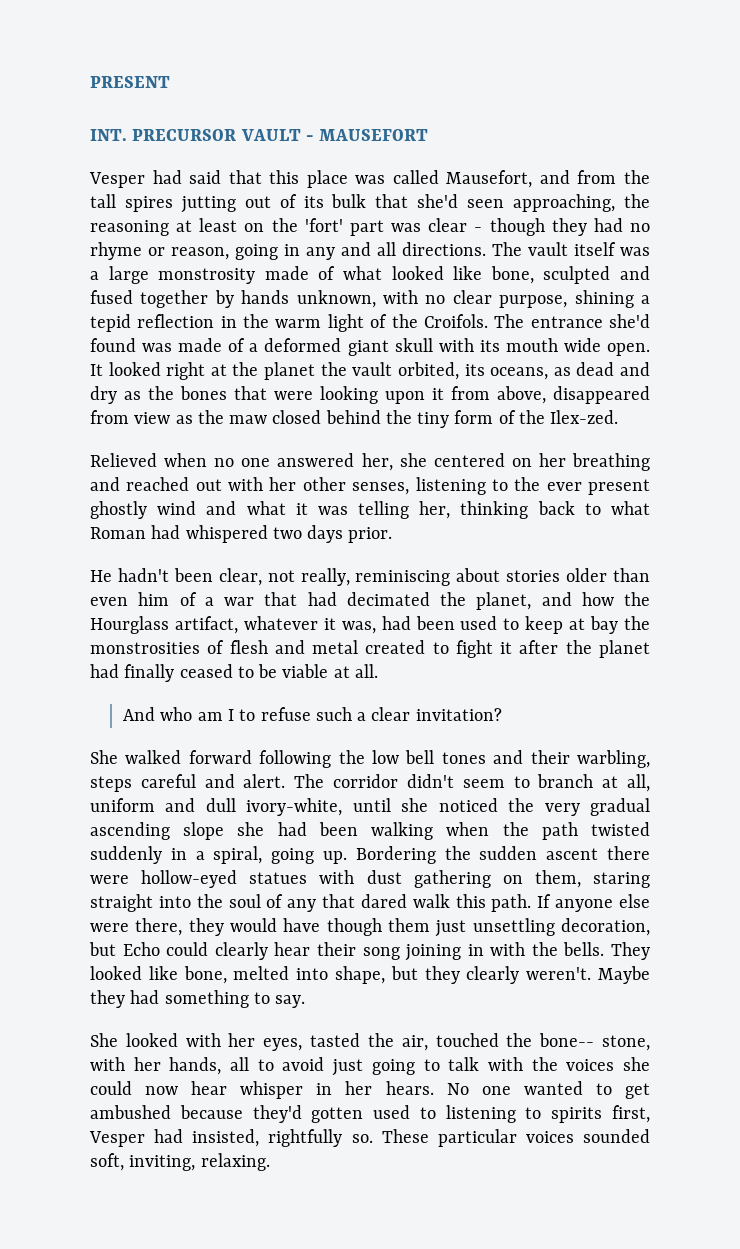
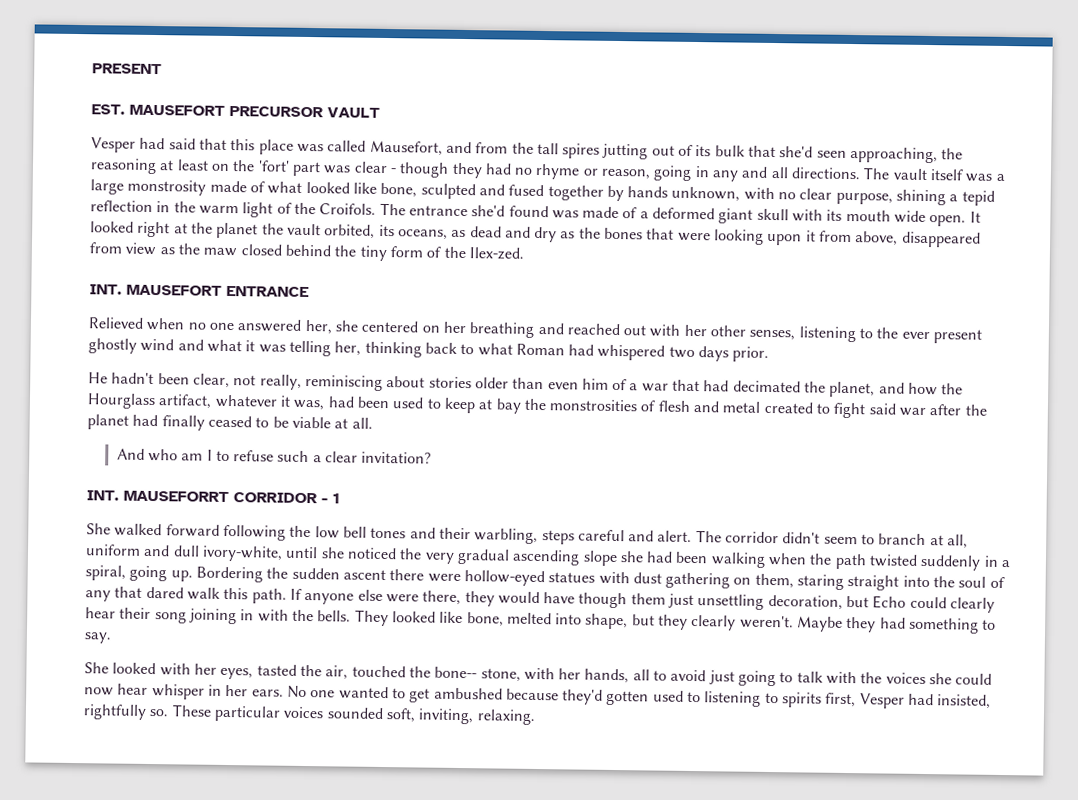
[90,129,127,141] INT. -> [91,104,225,116] EST. MAUSEFORT
[305,129,429,141] - MAUSEFORT -> (380, 112) none
(619, 417) none -> [89,284,309,298] // INT. MAUSEFORT ENTRANCE
[500,642,513,654] it -> [868,403,927,417] said war
(502, 714) none -> [86,490,340,504] // INT. MAUSEFORRT CORRIDOR - 1
[385,1081,434,1095] hears. -> [251,689,284,697] ears.

